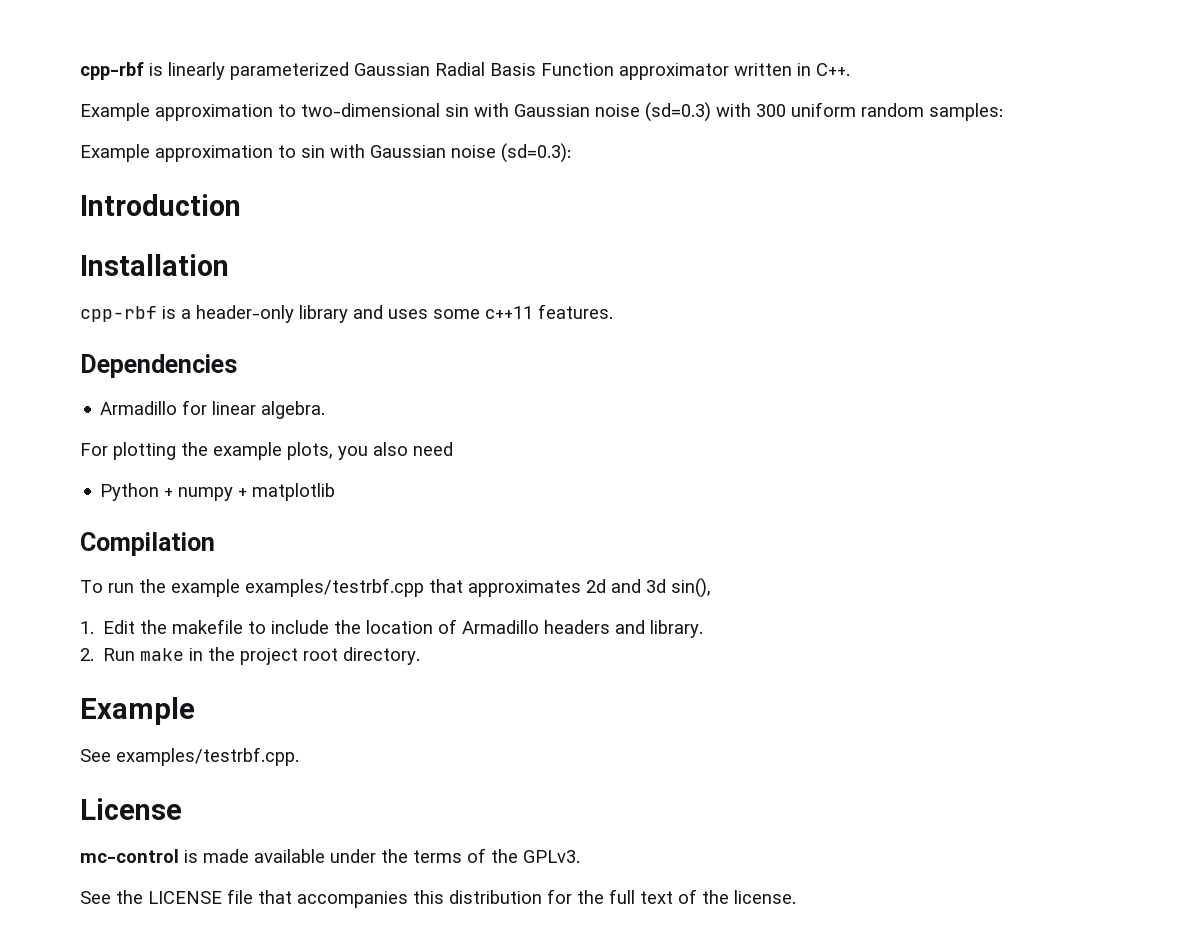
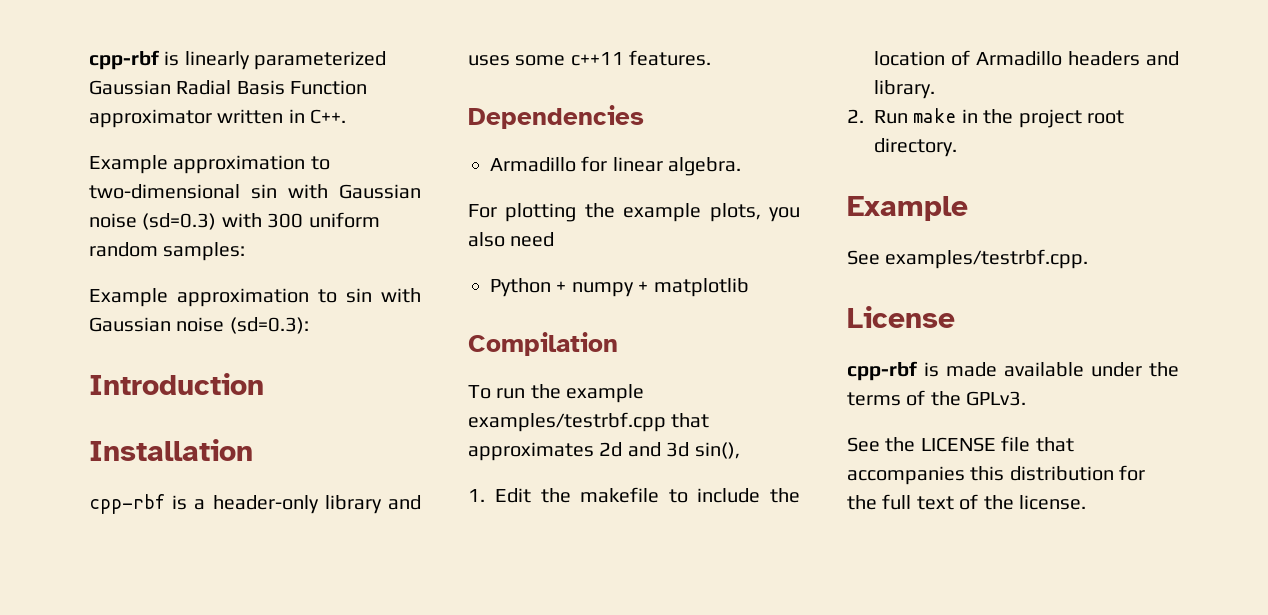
[80,849,179,863] mc-control -> [847,361,917,381] cpp-rbf

